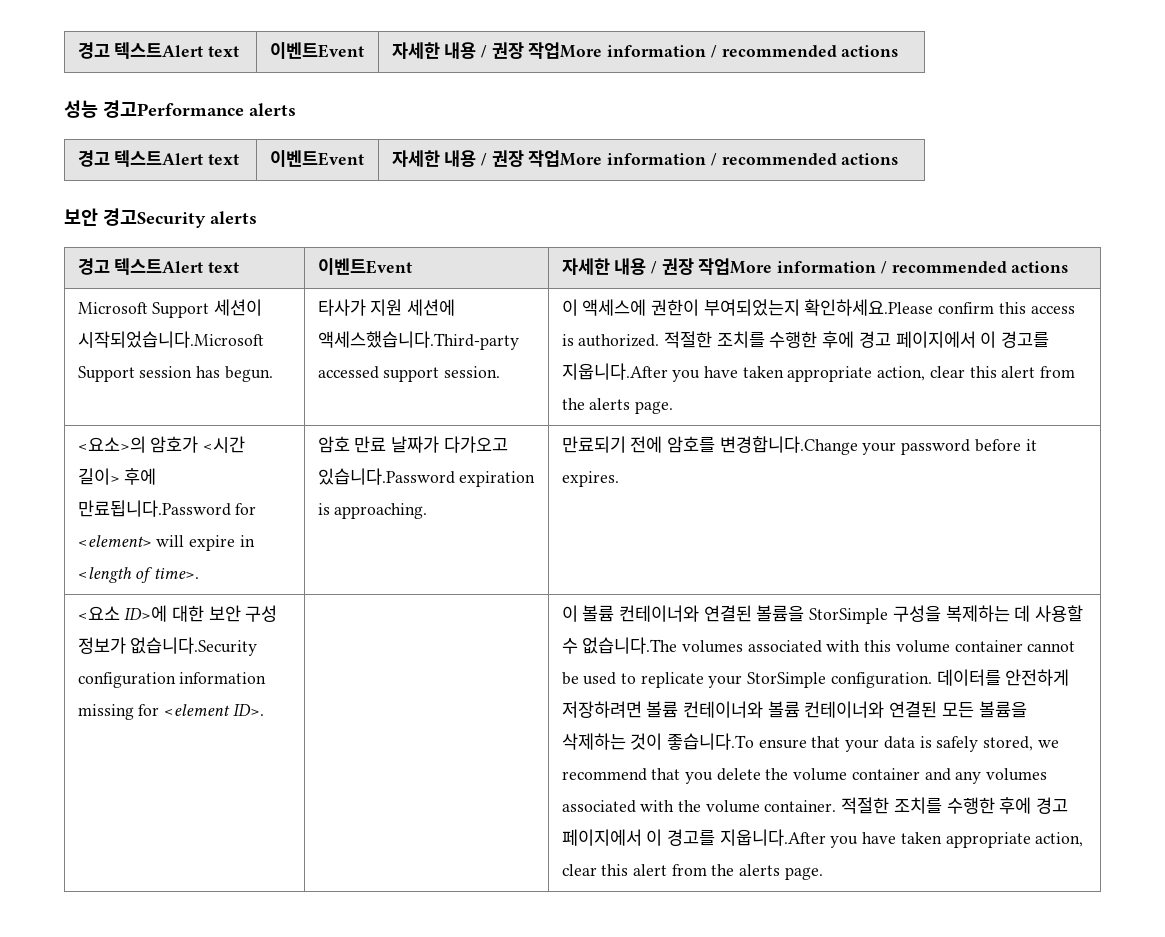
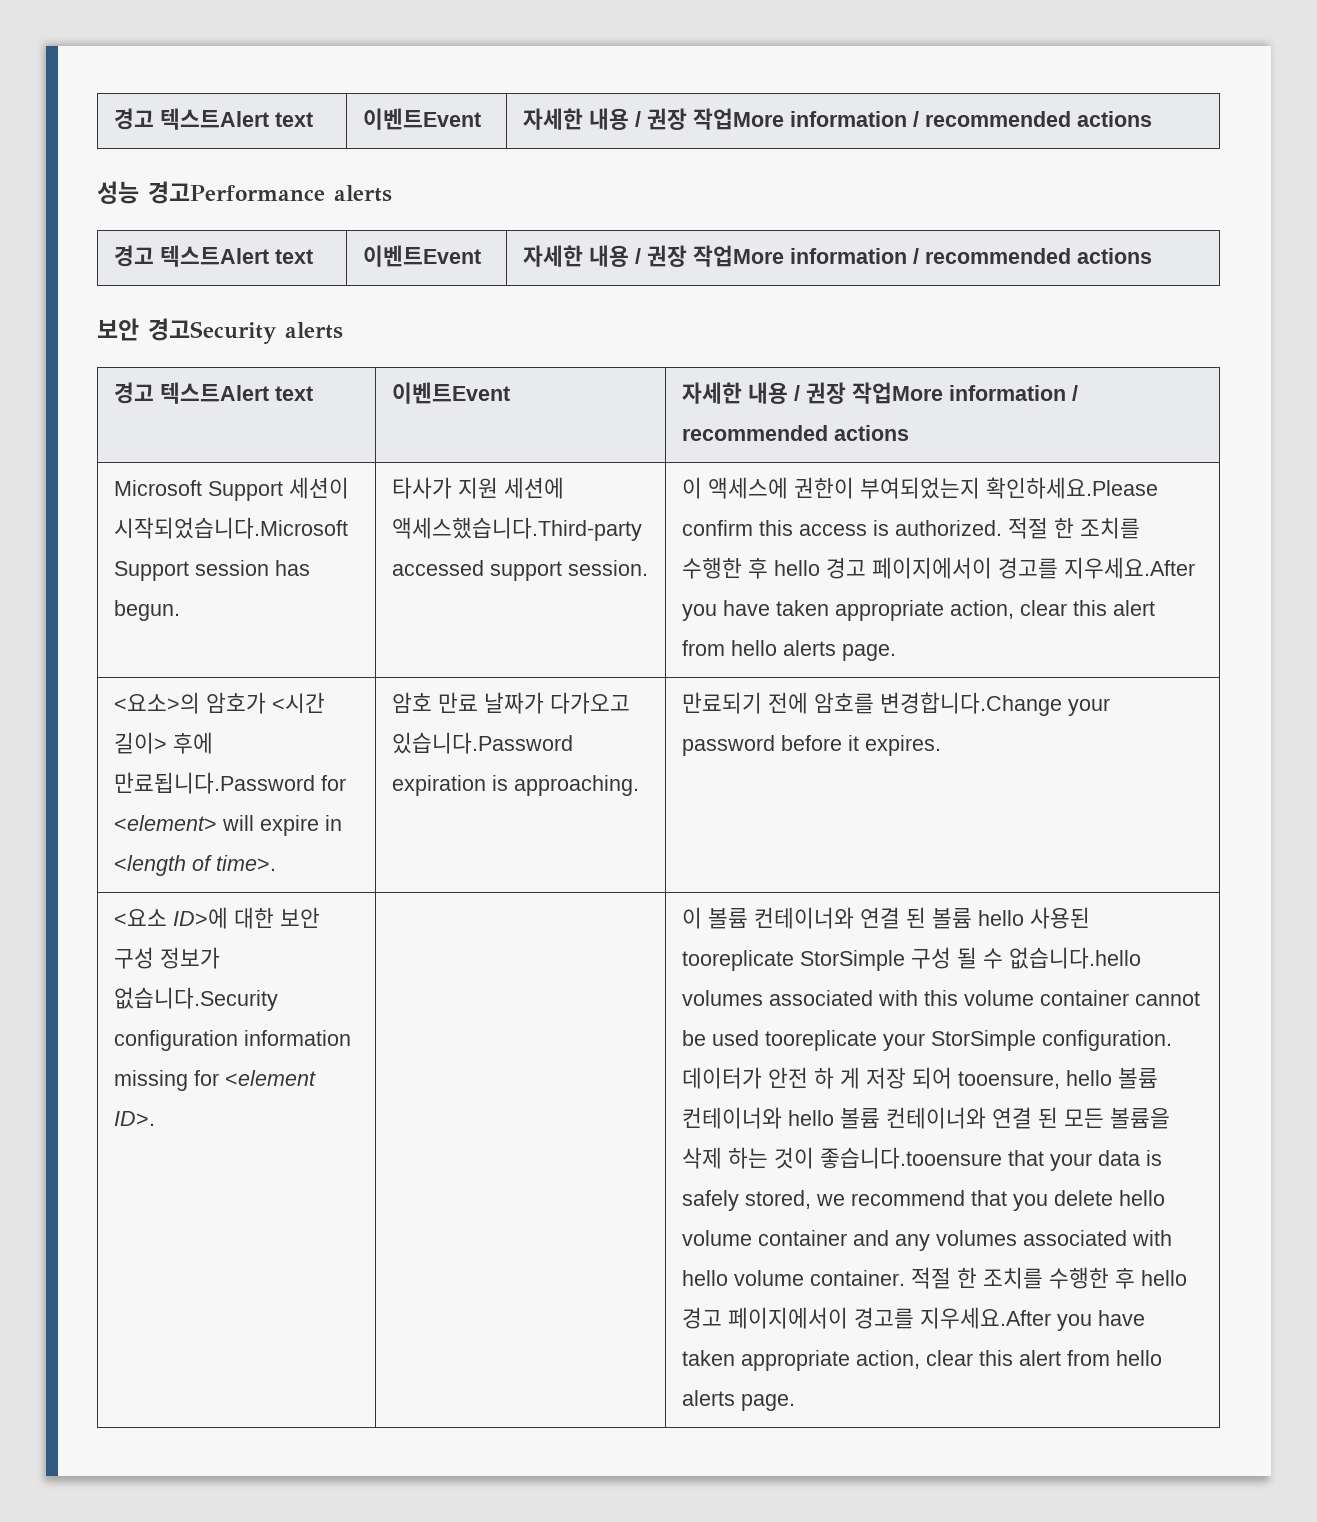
[663,331,1050,348] [561,363,1076,382] [561,398,585,410] 적절한 조치를 수행한 후에 경고 페이지에서 이 경고를 지웁니다.After you have taken appropriate action, clear this alert from the -> [1007,517,1140,539] [681,557,1195,579] [681,600,1155,621] [681,640,777,656] 적절 한 조치를 수행한 후 hello 경고 페이지에서이 경고를 지우세요.After you have taken appropriate action, clear this alert from hello
[703,605,1084,624] [561,637,678,654] 연결된 볼륨을 StorSimple 구성을 복제하는 데 사용할 수 없습니다.The -> [859,907,1090,929] [681,947,1141,971] 연결 된 볼륨 hello 사용된 tooreplicate StorSimple 구성 될 수 없습니다.hello
[620,672,704,688] to replicate -> [764,1030,877,1051] tooreplicate
[936,669,1070,686] [561,701,1027,718] [561,733,807,750] 데이터를 안전하게 저장하려면 볼륨 컨테이너와 볼륨 컨테이너와 연결된 모든 볼륨을 삭제하는 것이 좋습니다.To ensure -> [681,1067,1158,1089] [681,1107,1170,1129] [681,1147,1002,1169] 데이터가 안전 하 게 저장 되어 tooensure, hello 볼륨 컨테이너와 hello 볼륨 컨테이너와 연결 된 모든 볼륨을 삭제 하는 것이 좋습니다.tooensure
[765,768,789,780] the -> [1118,1190,1165,1206] hello
[677,800,701,812] the -> [681,1270,728,1286] hello
[841,797,1069,814] [561,829,1084,848] [561,864,735,876] 적절한 조치를 수행한 후에 경고 페이지에서 이 경고를 지웁니다.After you have taken appropriate action, clear this alert from the -> [910,1267,1187,1289] [681,1307,1145,1331] [681,1350,1162,1371] 적절 한 조치를 수행한 후 hello 경고 페이지에서이 경고를 지우세요.After you have taken appropriate action, clear this alert from hello

